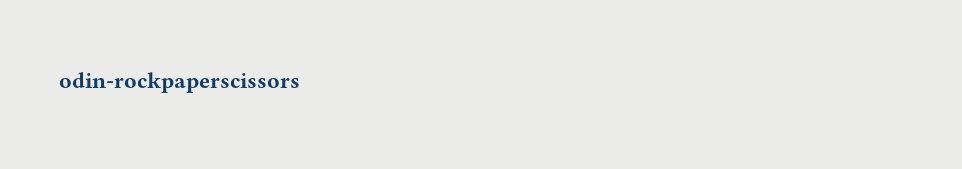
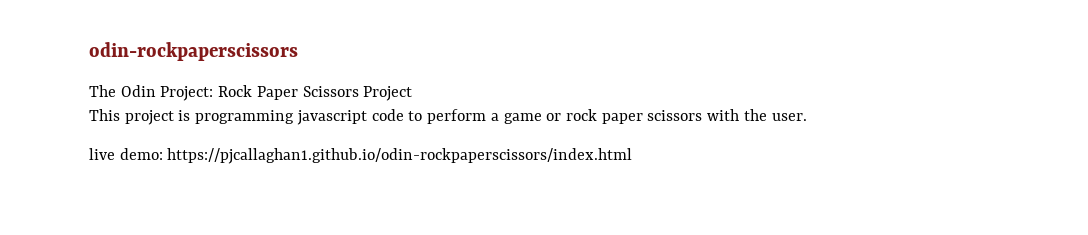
(300, 82) none -> [89,85,413,101] [89,109,807,125] [89,148,633,164] // The Odin Project: Rock Paper Scissors Project // This project is programming javascript code to perform a game or rock paper scissors with the user. // live demo: https://pjcallaghan1.github.io/odin-rockpaperscissors/index.html

